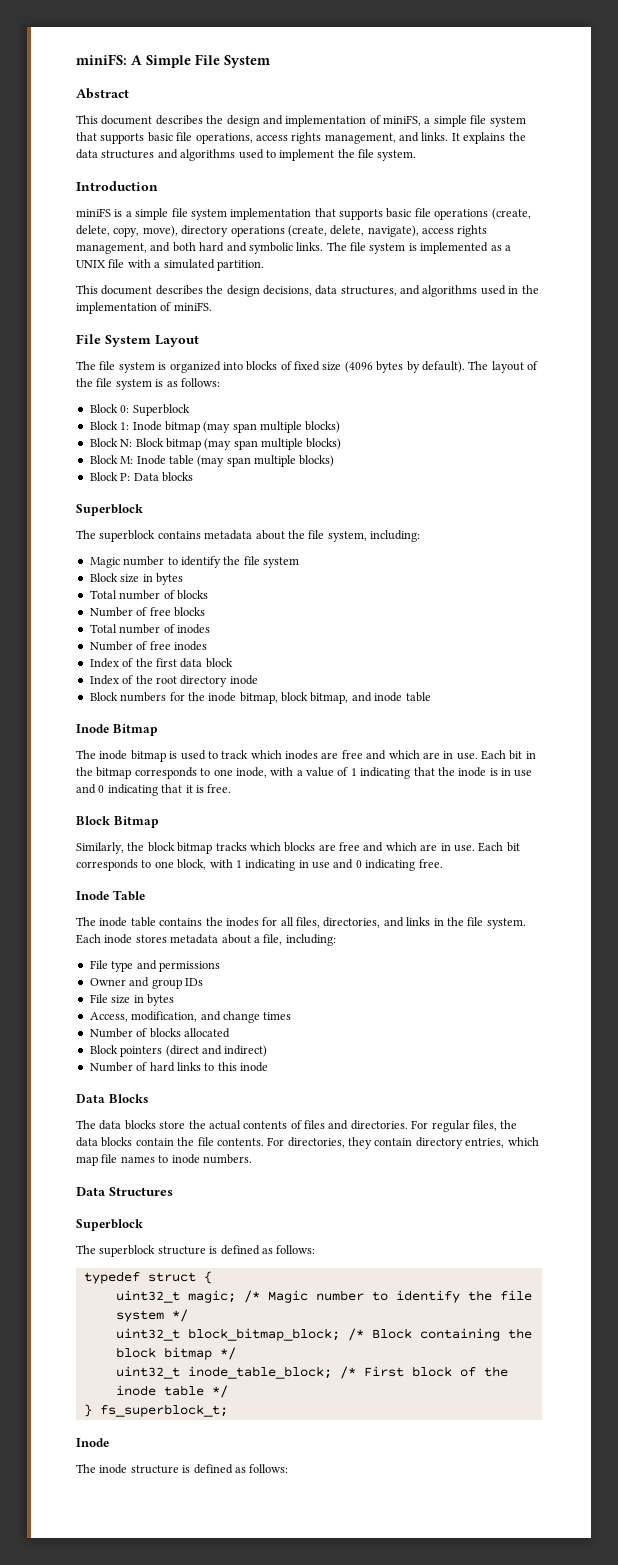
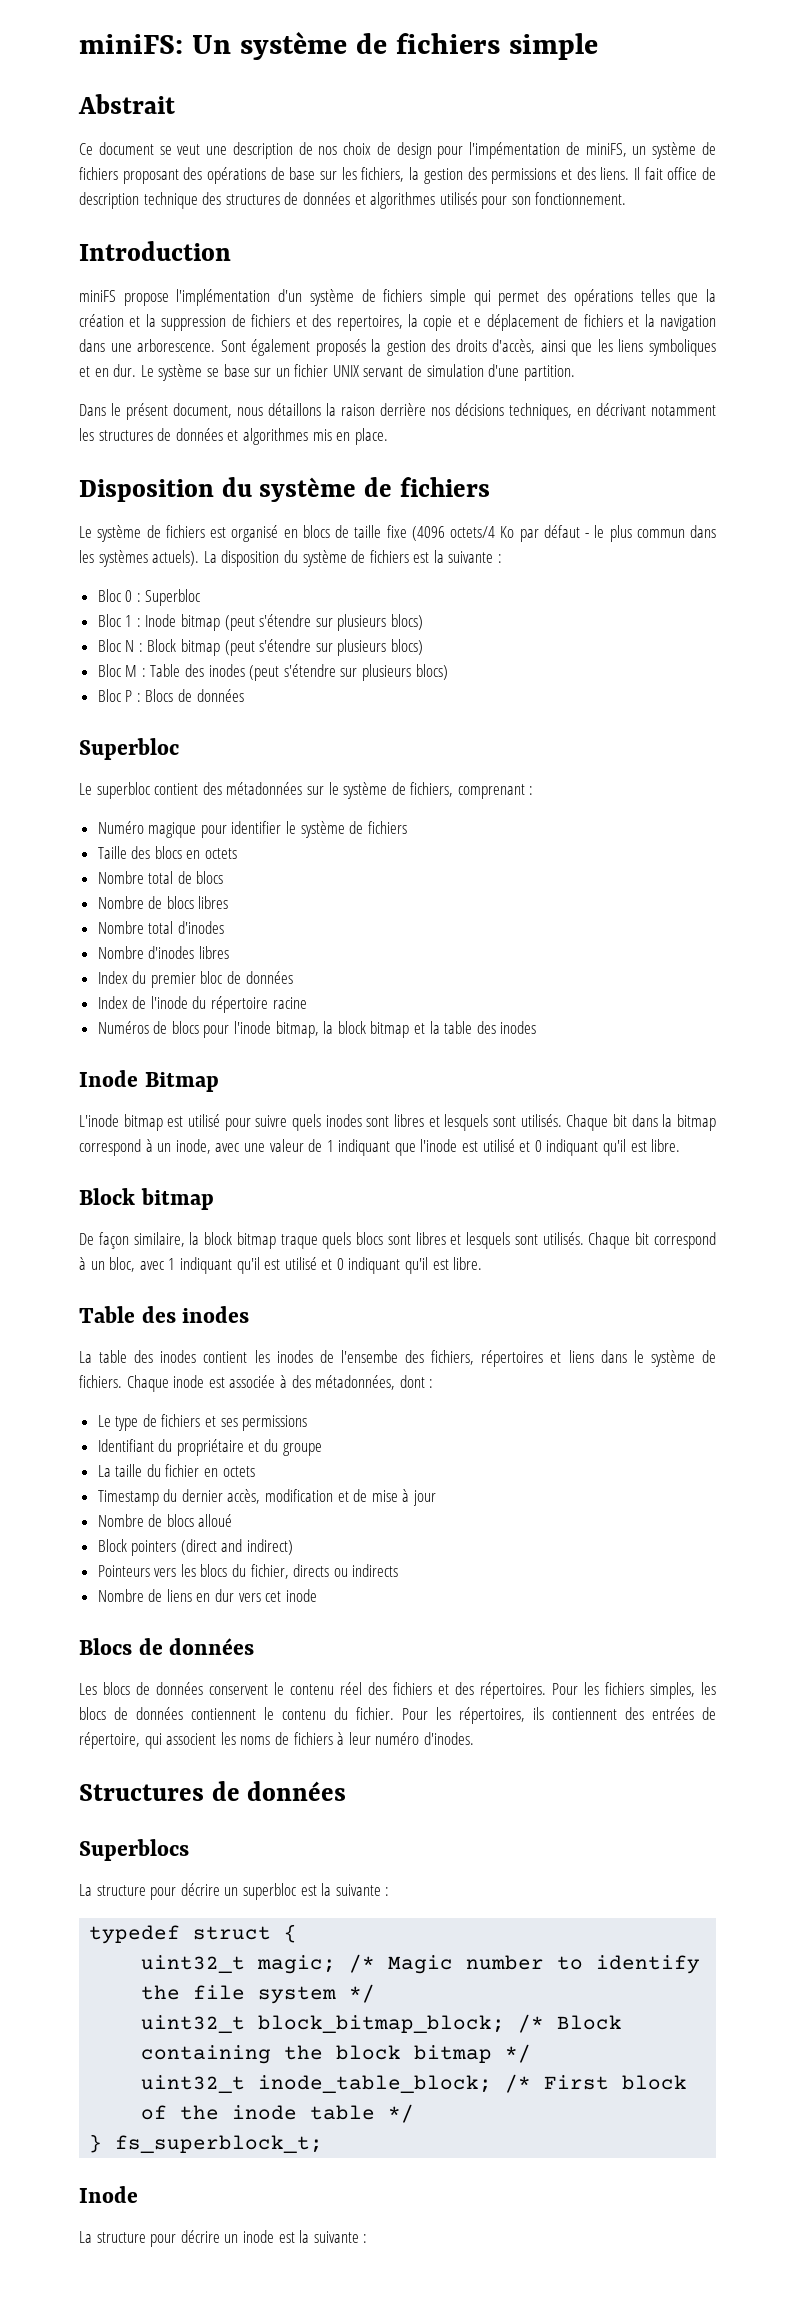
[131,54,270,68] [76,88,129,99] [76,115,526,127] [76,132,526,144] [76,149,417,161] [76,181,158,191] [76,208,531,220] [76,225,488,237] [76,242,511,254] [76,259,264,271] [76,285,539,297] [76,302,212,314] [76,334,199,347] [76,361,538,373] [76,378,220,390] [89,404,190,416] [89,421,341,433] [89,438,342,450] [89,455,335,467] [89,472,193,482] [76,504,143,516] [76,530,420,542] [89,556,299,568] [89,573,183,585] [89,590,208,600] [89,607,205,617] [89,624,210,634] [89,641,207,651] [89,658,233,668] [89,675,258,687] [89,692,431,704] A Simple File System // Abstract // This document describes the design and implementation of miniFS, a simple file system that supports basic file operations, access rights management, and links. It explains the data structures and algorithms used to implement the file system. // Introduction // miniFS is a simple file system implementation that supports basic file operations (create, delete, copy, move), directory operations (create, delete, navigate), access rights management, and both hard and symbolic links. The file system is implemented as a UNIX file with a simulated partition. // This document describes the design decisions, data structures, and algorithms used in the implementation of miniFS. // File System Layout // The file system is organized into blocks of fixed size (4096 bytes by default). The layout of the file system is as follows: // Block 0: Superblock // Block 1: Inode bitmap (may span multiple blocks) // Block N: Block bitmap (may span multiple blocks) // Block M: Inode table (may span multiple blocks) // Block P: Data blocks // Superblock // The superblock contains metadata about the file system, including: // Magic number to identify the file system // Block size in bytes // Total number of blocks // Number of free blocks // Total number of inodes // Number of free inodes // Index of the first data block // Index of the root directory inode // Block numbers for the inode bitmap, block bitmap, and inode table -> [191,31,598,60] [78,94,175,114] [79,142,716,159] [79,167,717,184] [79,192,627,209] [79,241,231,261] [79,289,716,306] [79,314,717,331] [79,339,716,356] [79,364,575,381] [79,403,716,420] [79,428,388,445] [79,477,490,502] [79,525,716,542] [79,550,503,567] [97,589,201,606] [97,614,423,631] [97,639,423,656] [97,664,448,681] [97,689,244,702] [79,738,179,760] [79,782,534,799] [97,821,407,838] [97,846,238,859] [97,871,224,884] [97,896,229,909] [97,921,224,934] [97,946,229,959] [97,971,293,988] [97,996,307,1013] [97,1021,537,1038] Un système de fichiers simple // Abstrait // Ce document se veut une description de nos choix de design pour l'impémentation de miniFS, un système de fichiers proposant des opérations de base sur les fichiers, la gestion des permissions et des liens. Il fait office de description technique des structures de données et algorithmes utilisés pour son fonctionnement. // Introduction // miniFS propose l'implémentation d'un système de fichiers simple qui permet des opérations telles que la création et la suppression de fichiers et des repertoires, la copie et e déplacement de fichiers et la navigation dans une arborescence. Sont également proposés la gestion des droits d'accès, ainsi que les liens symboliques et en dur. Le système se base sur un fichier UNIX servant de simulation d'une partition. // Dans le présent document, nous détaillons la raison derrière nos décisions techniques, en décrivant notamment les structures de données et algorithmes mis en place. // Disposition du système de fichiers // Le système de fichiers est organisé en blocs de taille fixe (4096 octets/4 Ko par défaut - le plus commun dans les systèmes actuels). La disposition du système de fichiers est la suivante : // Bloc 0 : Superbloc // Bloc 1 : Inode bitmap (peut s'étendre sur plusieurs blocs) // Bloc N : Block bitmap (peut s'étendre sur plusieurs blocs) // Bloc M : Table des inodes (peut s'étendre sur plusieurs blocs) // Bloc P : Blocs de données // Superbloc // Le superbloc contient des métadonnées sur le système de fichiers, comprenant : // Numéro magique pour identifier le système de fichiers // Taille des blocs en octets // Nombre total de blocs // Nombre de blocs libres // Nombre total d'inodes // Nombre d'inodes libres // Index du premier bloc de données // Index de l'inode du répertoire racine // Numéros de blocs pour l'inode bitmap, la block bitmap et la table des inodes
[76,750,536,762] [76,767,533,779] [76,784,232,796] [76,816,159,828] [76,842,520,854] [76,859,443,871] [76,890,145,901] [76,917,526,929] [76,934,336,946] [89,960,220,972] [89,977,203,989] [89,994,174,1006] [89,1011,292,1023] [89,1028,230,1038] The inode bitmap is used to track which inodes are free and which are in use. Each bit in the bitmap corresponds to one inode, with a value of 1 indicating that the inode is in use and 0 indicating that it is free. // Block Bitmap // Similarly, the block bitmap tracks which blocks are free and which are in use. Each bit corresponds to one block, with 1 indicating in use and 0 indicating free. // Inode Table // The inode table contains the inodes for all files, directories, and links in the file system. Each inode stores metadata about a file, including: // File type and permissions // Owner and group IDs // File size in bytes // Access, modification, and change times // Number of blocks allocated -> [79,1114,716,1131] [79,1139,681,1156] [79,1188,214,1210] [79,1232,716,1249] [79,1257,483,1274] [79,1306,250,1323] [79,1350,717,1367] [79,1375,434,1392] [97,1414,308,1431] [97,1439,322,1456] [97,1464,255,1477] [97,1489,437,1506] [97,1514,233,1527] L'inode bitmap est utilisé pour suivre quels inodes sont libres et lesquels sont utilisés. Chaque bit dans la bitmap correspond à un inode, avec une valeur de 1 indiquant que l'inode est utilisé et 0 indiquant qu'il est libre. // Block bitmap // De façon similaire, la block bitmap traque quels blocs sont libres et lesquels sont utilisés. Chaque bit correspond à un bloc, avec 1 indiquant qu'il est utilisé et 0 indiquant qu'il est libre. // Table des inodes // La table des inodes contient les inodes de l'ensembe des fichiers, répertoires et liens dans le système de fichiers. Chaque inode est associée à des métadonnées, dont : // Le type de fichiers et ses permissions // Identifiant du propriétaire et du groupe // La taille du fichier en octets // Timestamp du dernier accès, modification et de mise à jour // Nombre de blocs alloué
[89,1062,268,1072] [76,1094,149,1103] [76,1120,518,1132] [76,1137,539,1149] [76,1154,252,1166] [76,1187,173,1196] [76,1219,143,1231] [76,1245,316,1257] Number of hard links to this inode // Data Blocks // The data blocks store the actual contents of files and directories. For regular files, the data blocks contain the file contents. For directories, they contain directory entries, which map file names to inode numbers. // Data Structures // Superblock // The superblock structure is defined as follows: -> [97,1564,399,1579] [97,1589,317,1602] [79,1638,255,1655] [79,1682,716,1699] [79,1707,716,1724] [79,1732,474,1749] [79,1781,347,1801] [79,1839,189,1861] [79,1883,390,1900] Pointeurs vers les blocs du fichier, directs ou indirects // Nombre de liens en dur vers cet inode // Blocs de données // Les blocs de données conservent le contenu réel des fichiers et des répertoires. Pour les fichiers simples, les blocs de données contiennent le contenu du fichier. Pour les répertoires, ils contiennent des entrées de répertoire, qui associent les noms de fichiers à leur numéro d'inodes. // Structures de données // Superblocs // La structure pour décrire un superbloc est la suivante :
[76,1464,289,1474] The inode structure is defined as follows: -> [79,2230,368,2247] La structure pour décrire un inode est la suivante :

